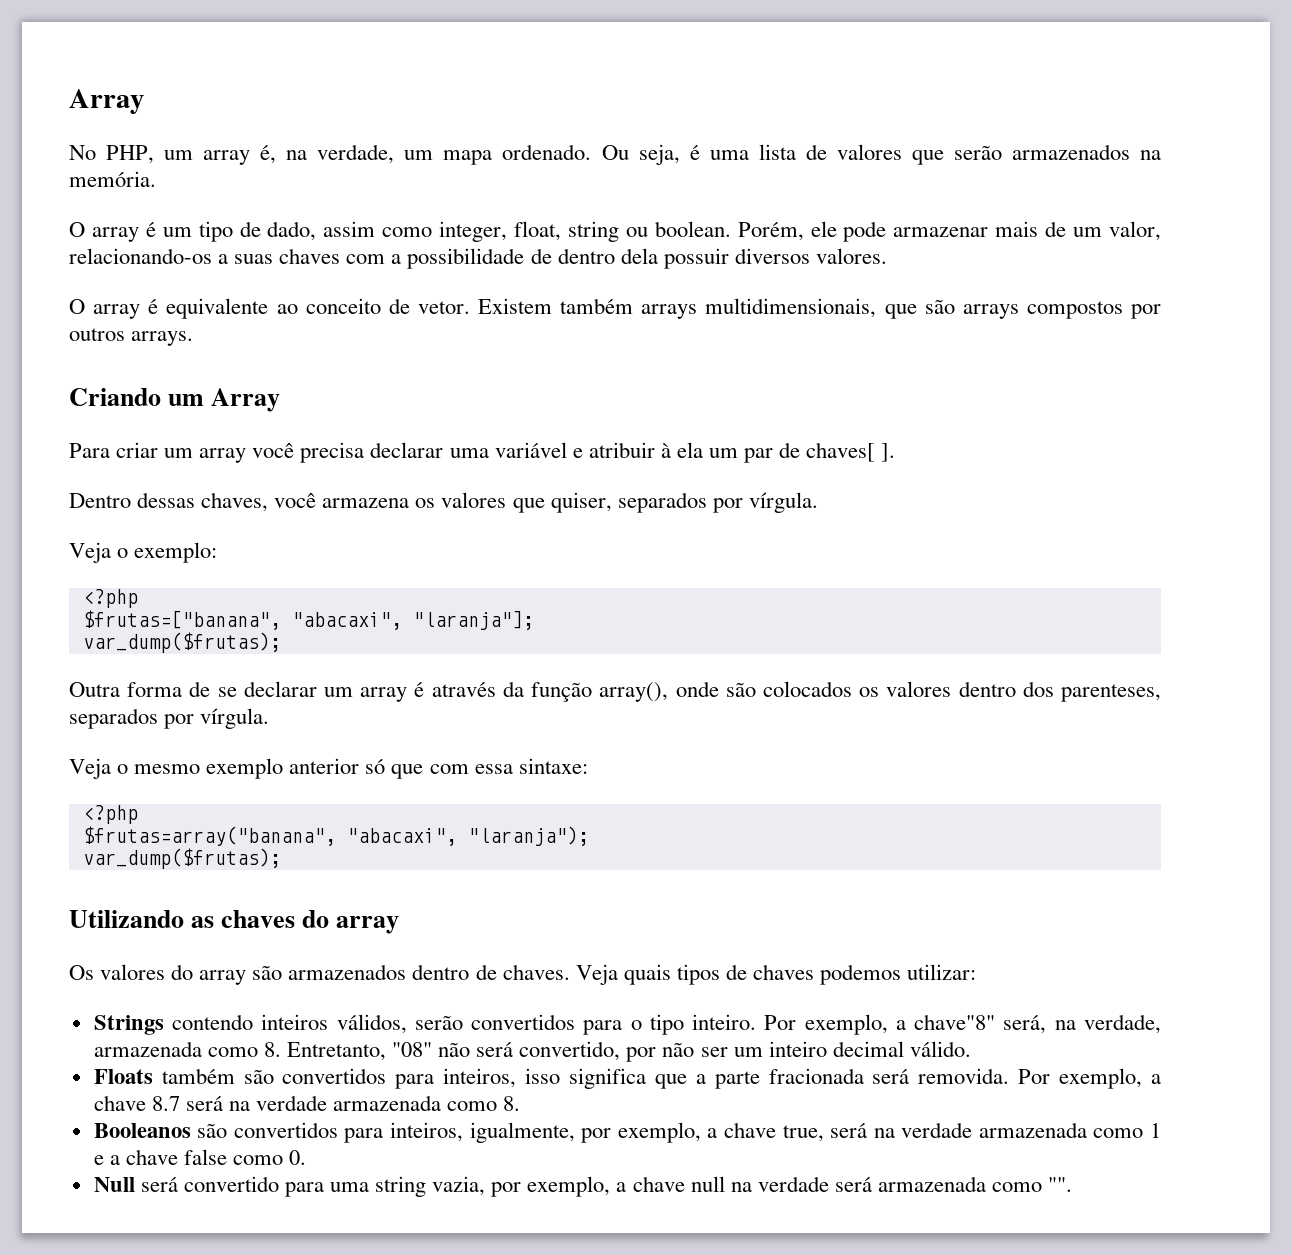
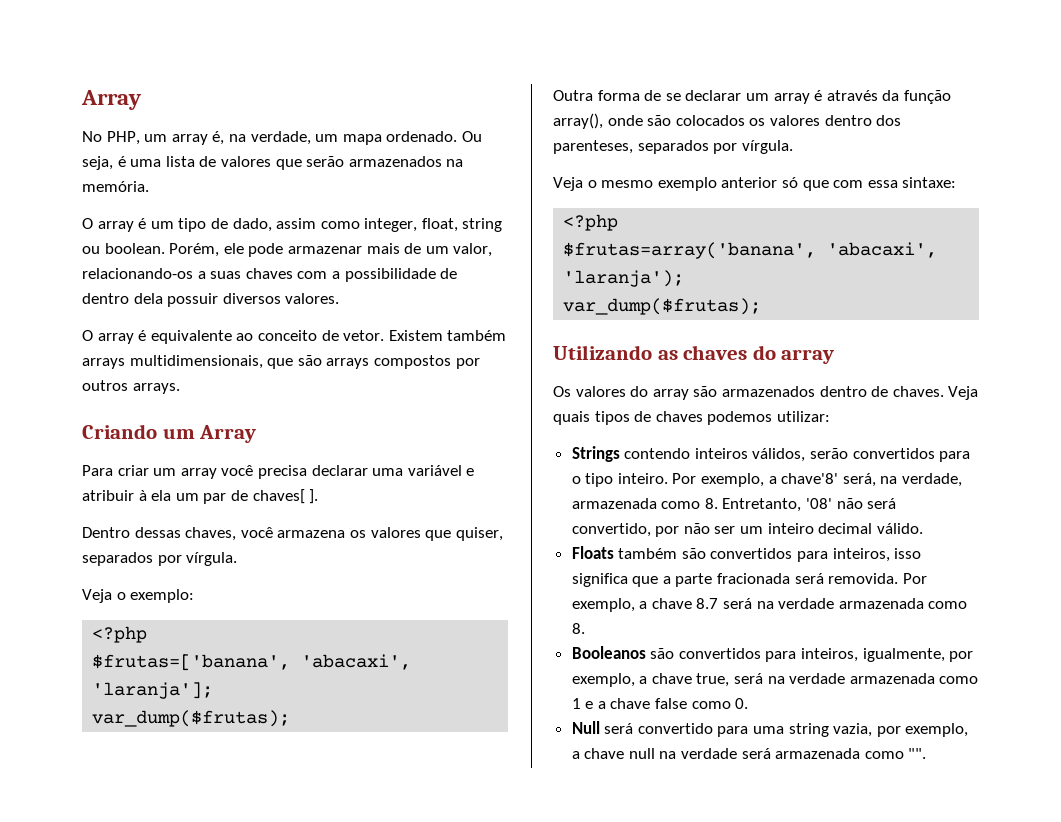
[82,610,534,630] $frutas=["banana", "abacaxi", "laranja"]; -> [92,654,412,671] [92,682,214,699] $frutas=['banana', 'abacaxi', 'laranja'];
[82,826,589,846] $frutas=array("banana", "abacaxi", "laranja"); -> [563,242,938,259] [563,270,685,287] $frutas=array('banana', 'abacaxi', 'laranja');
[914,1014,996,1030] chave"8" -> [781,473,839,484] chave'8'
[392,1042,433,1057] "08" -> [806,498,833,509] '08'

